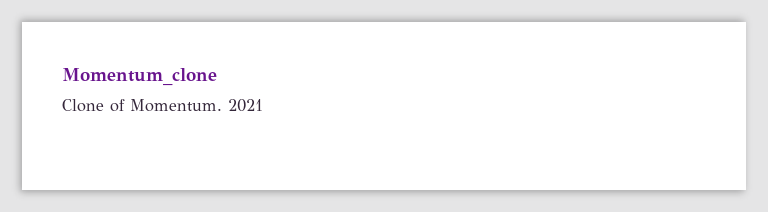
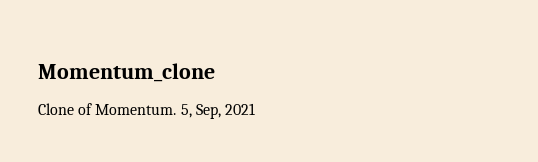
(222, 105) none -> [180,104,221,119] 5, Sep,

